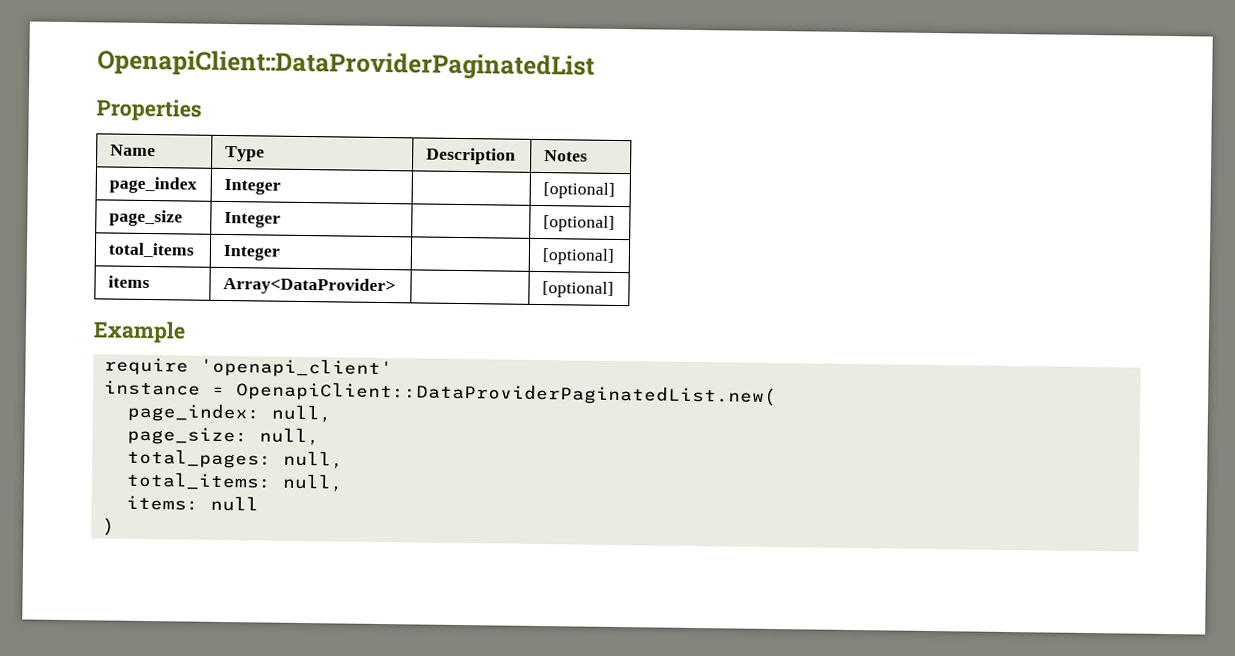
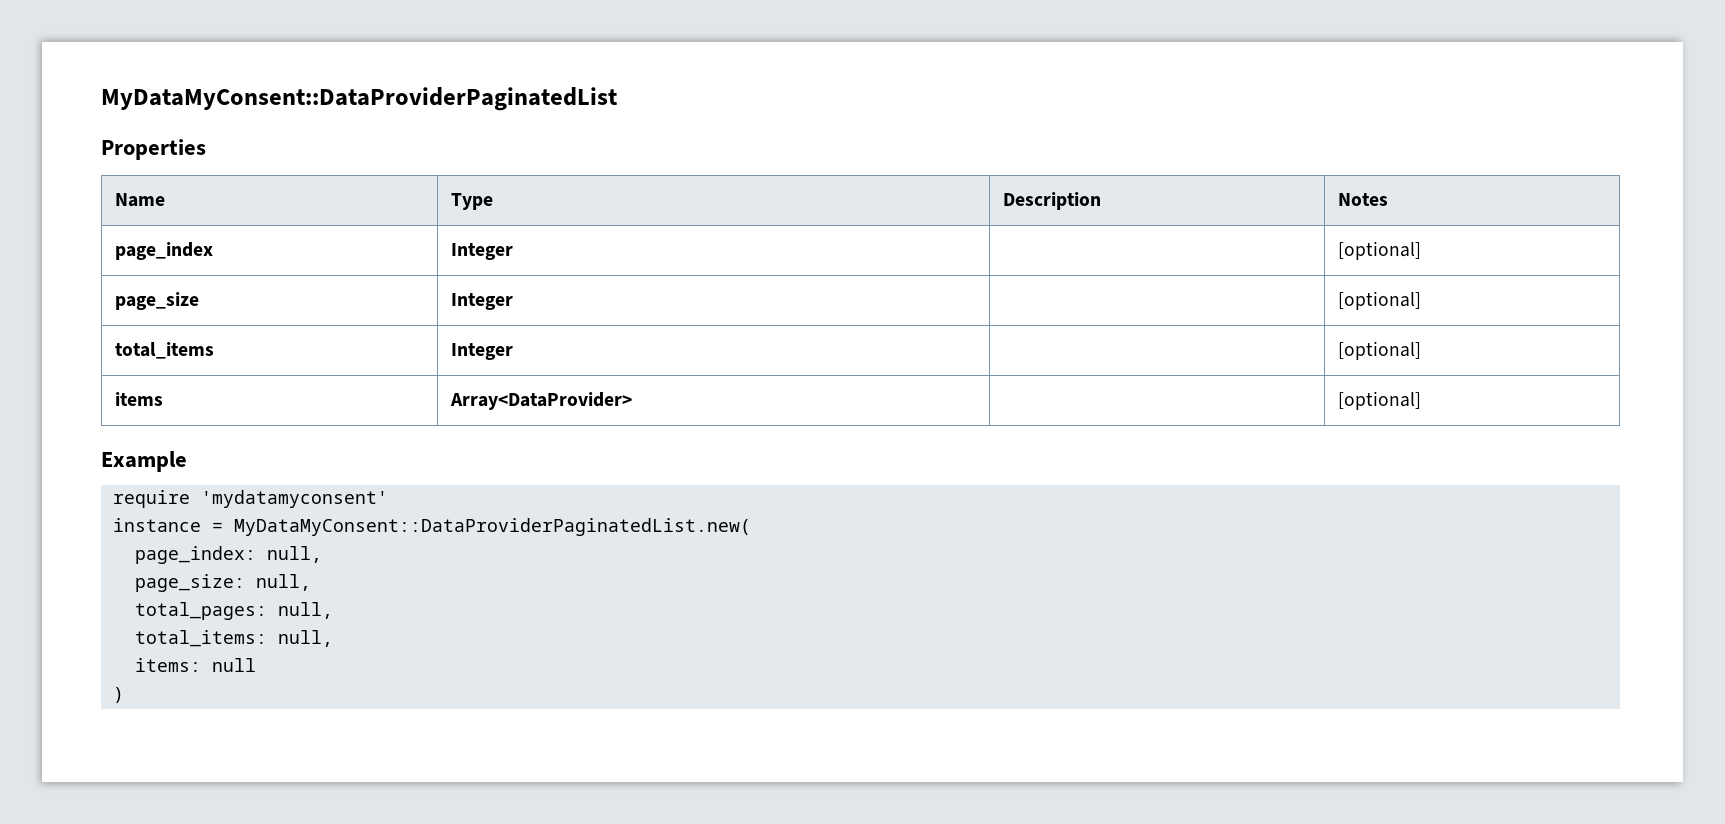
[97,49,595,81] OpenapiClient::DataProviderPaginatedList -> [101,87,617,111] MyDataMyConsent::DataProviderPaginatedList
[199,357,393,379] 'openapi_client' -> [200,490,388,508] 'mydatamyconsent'
[235,381,777,407] OpenapiClient::DataProviderPaginatedList.new( -> [233,518,751,536] MyDataMyConsent::DataProviderPaginatedList.new(

